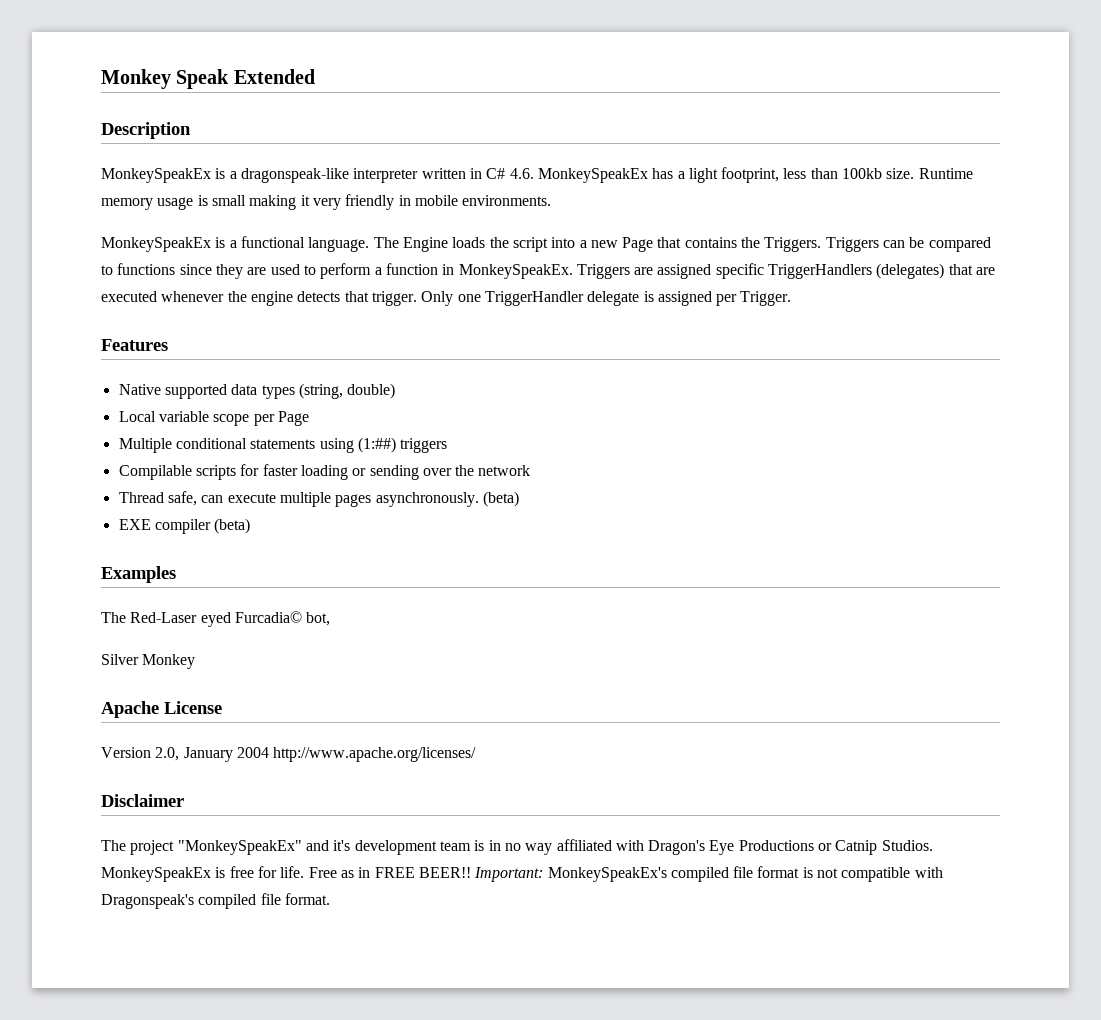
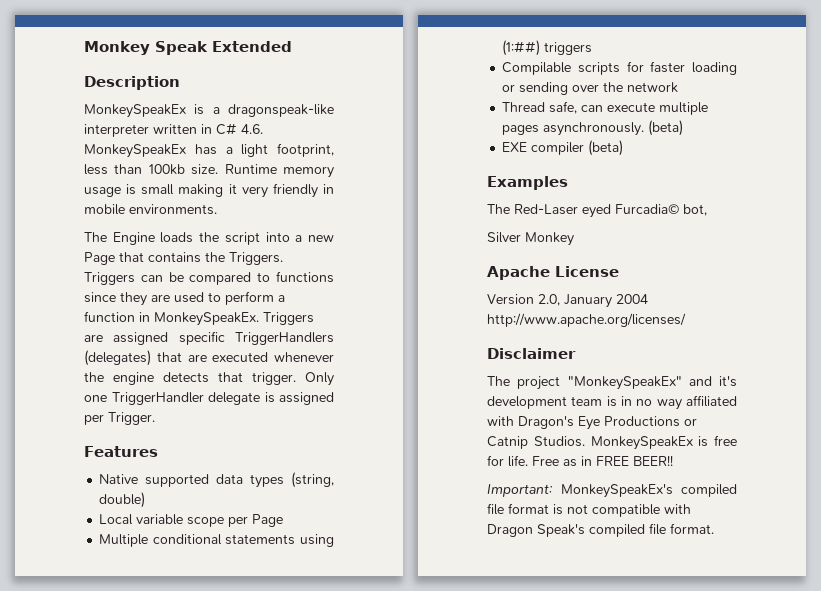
[101,236,370,252] MonkeySpeakEx is a functional language. -> (217, 209) none
(471, 872) none -> (673, 460) //
[101,894,194,909] Dragonspeak's -> [487,524,585,537] Dragon Speak's

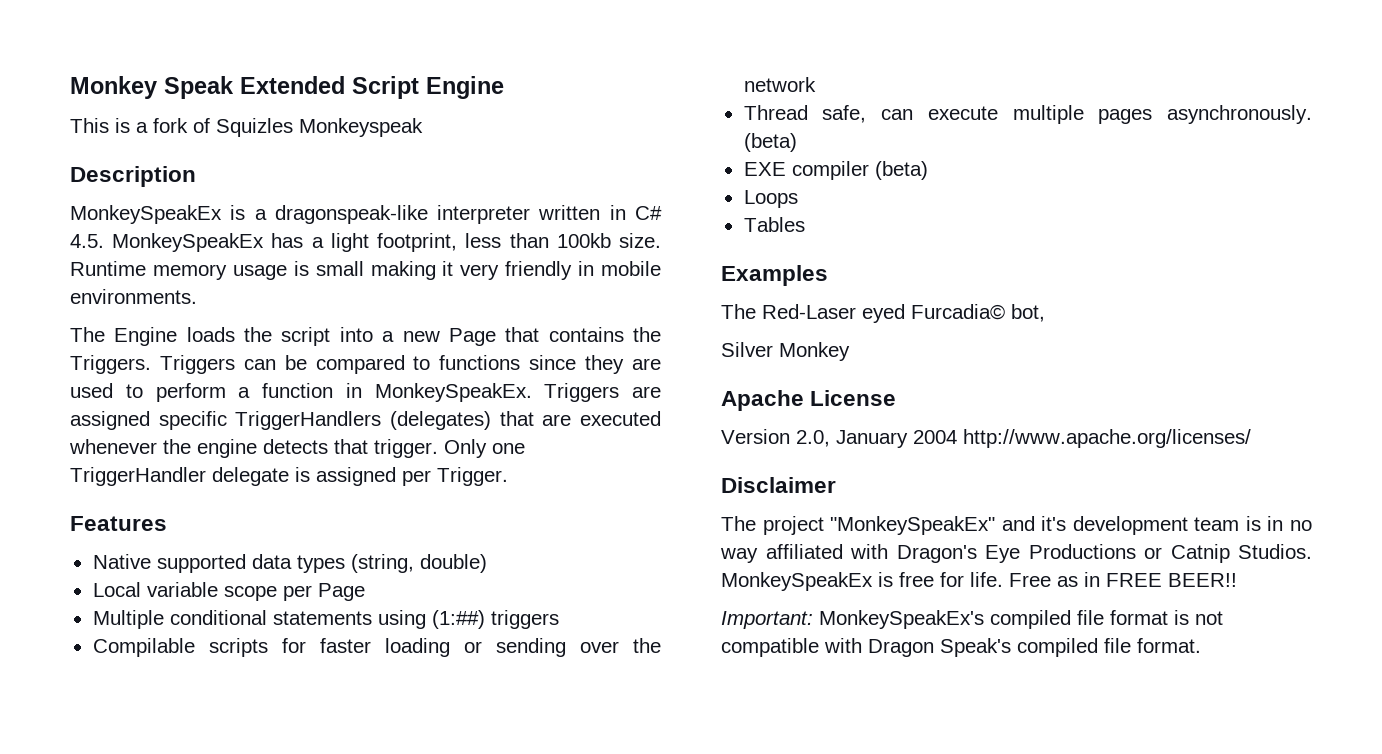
(292, 46) none -> [352,76,504,99] [70,118,423,137] Script Engine // This is a fork of Squizles Monkeyspeak
[241,124,263,134] 4.6. -> [70,234,104,248] 4.5.
(624, 148) none -> [743,190,798,208] [743,217,805,232] // Loops // Tables

